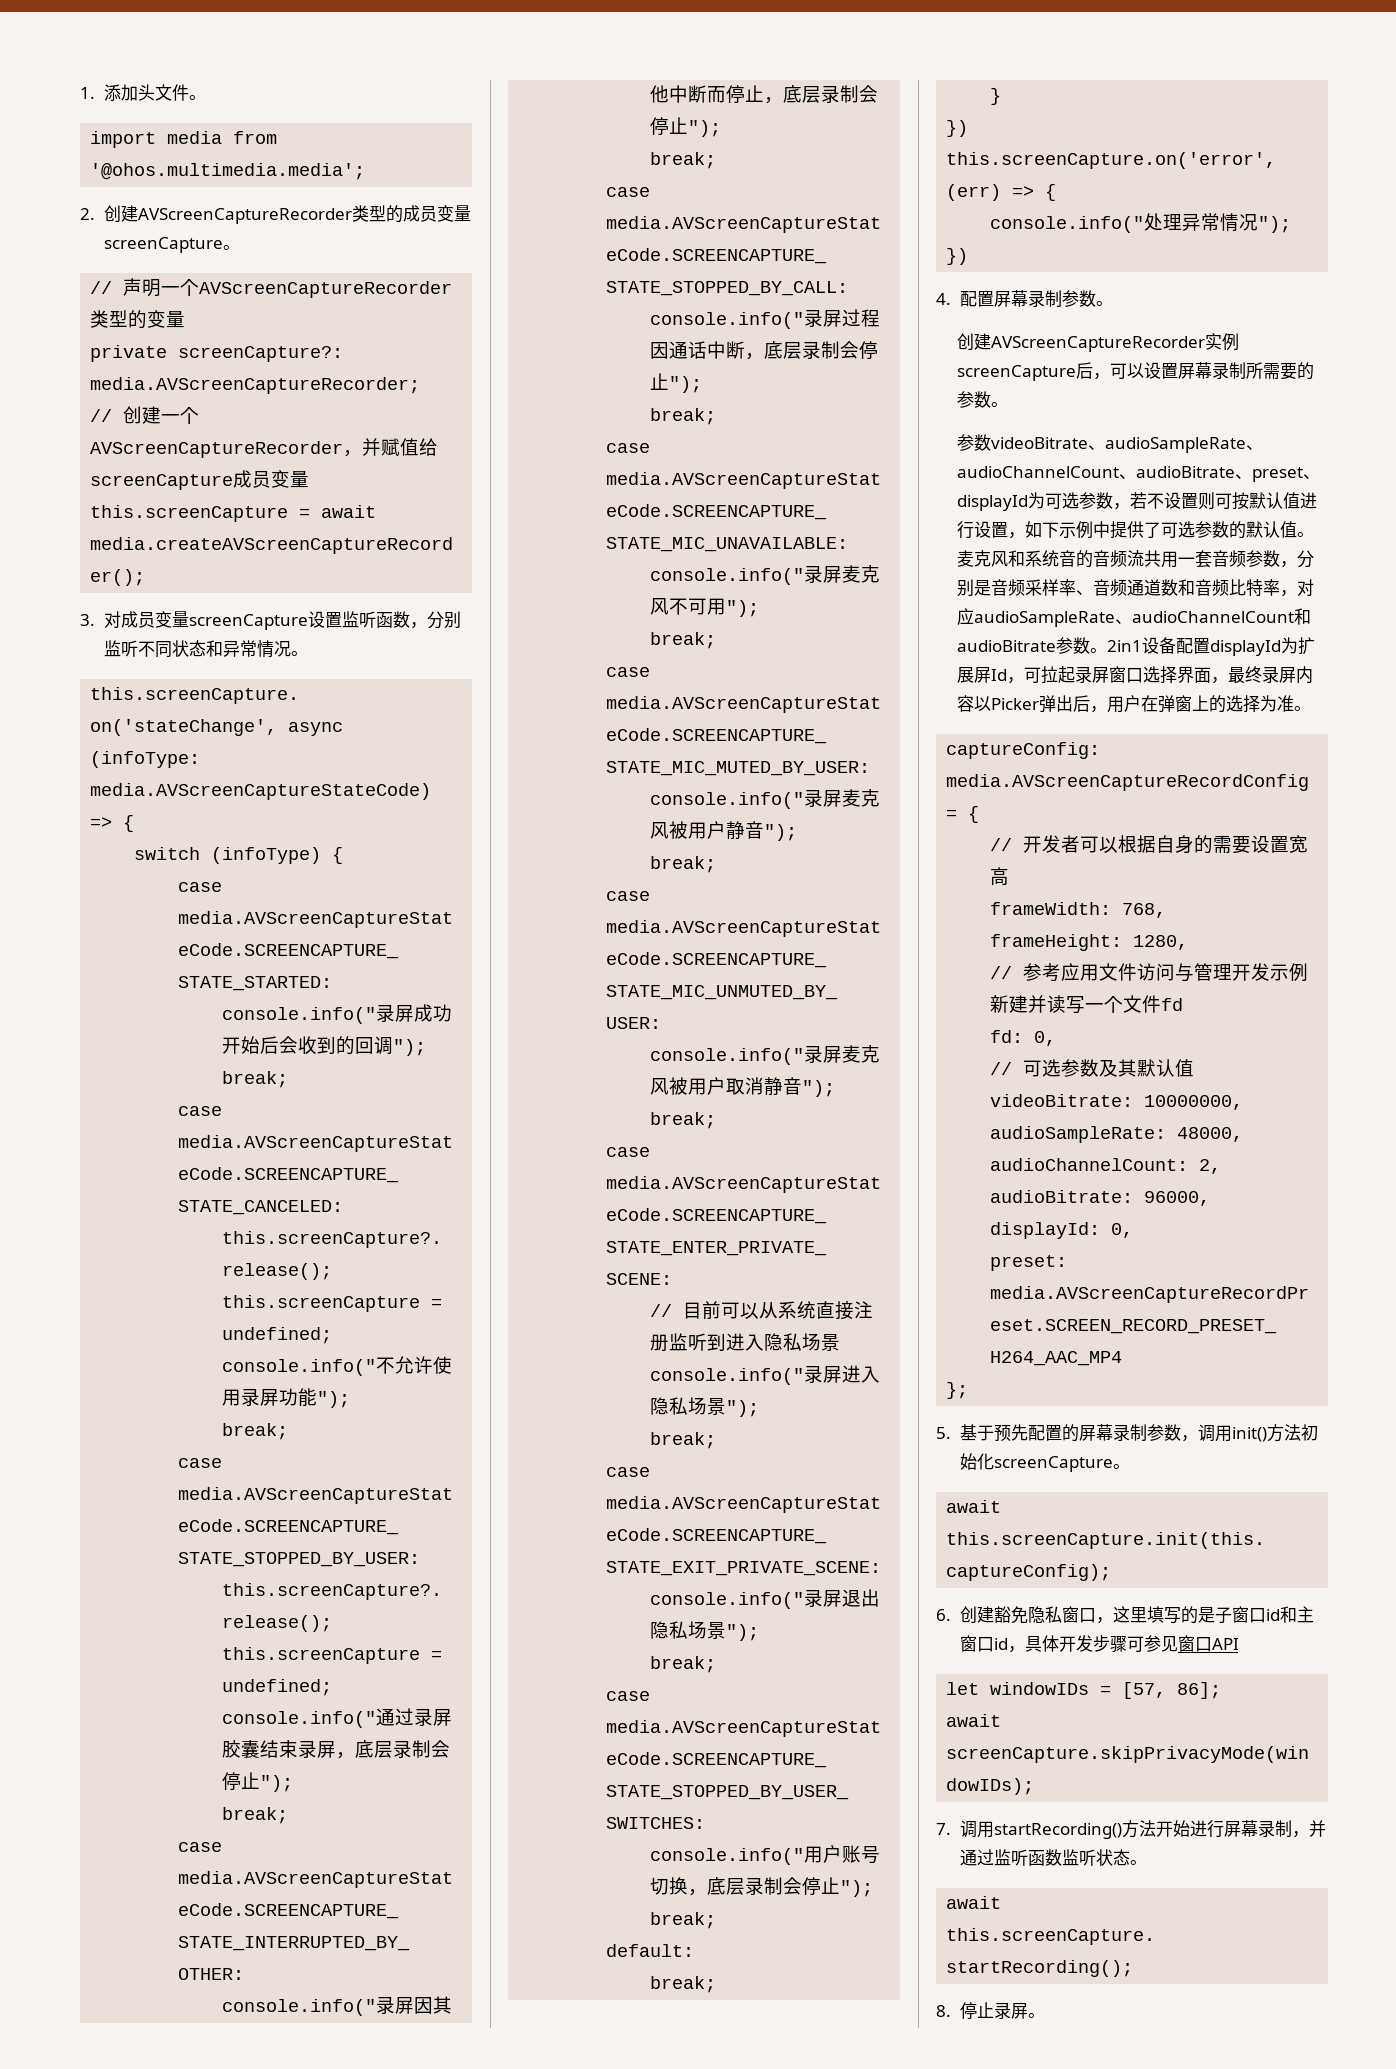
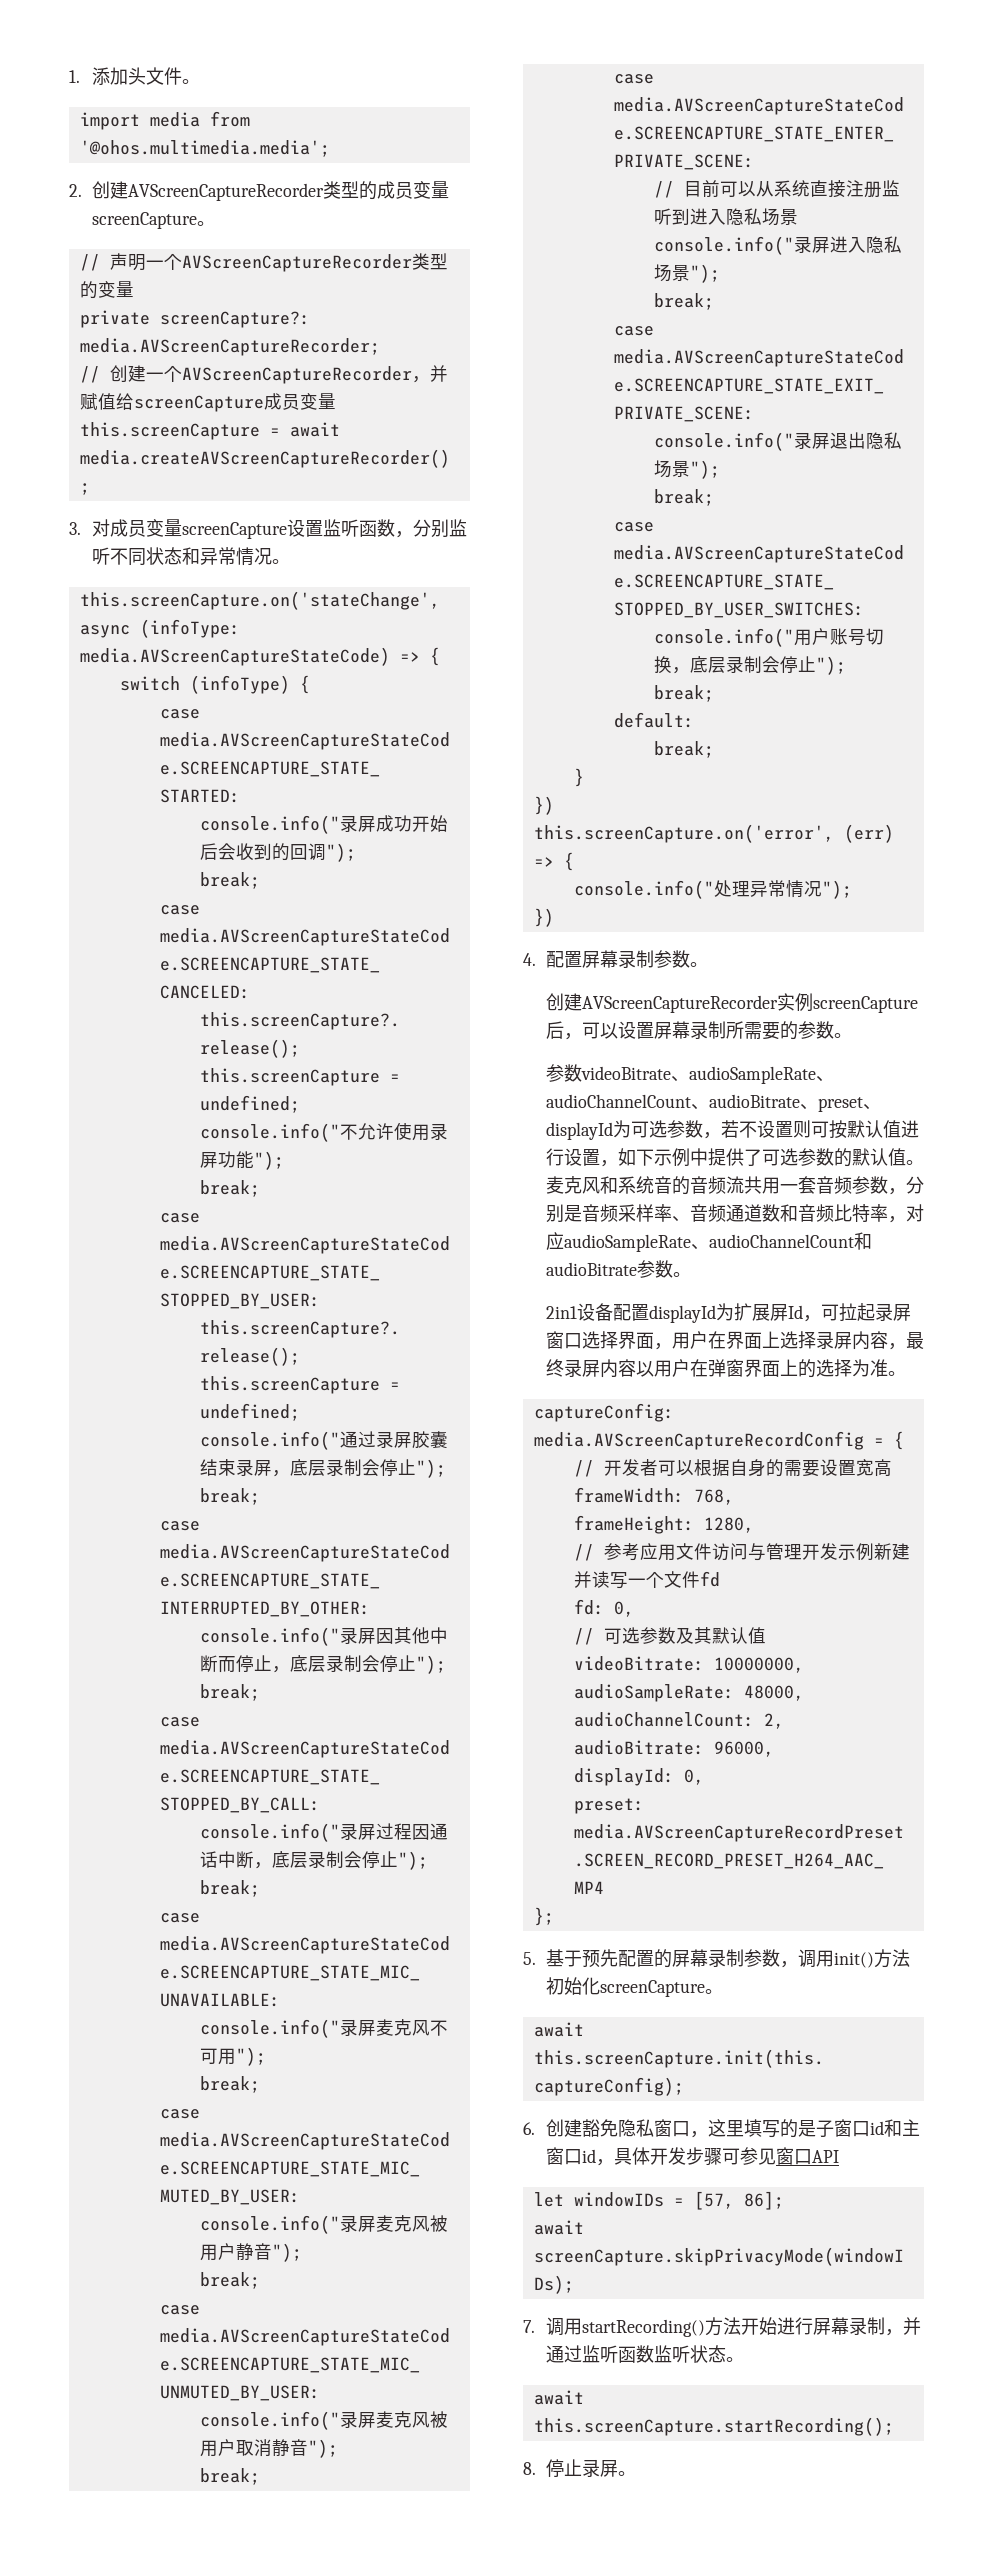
(1108, 650) none -> (691, 1274) //
(1229, 680) none -> [671,1331,906,1350] 用户在界面上选择录屏内容，
[991,695,1108,713] Picker弹出后， -> (654, 1369) none
(1193, 703) none -> [743,1359,780,1377] 界面

